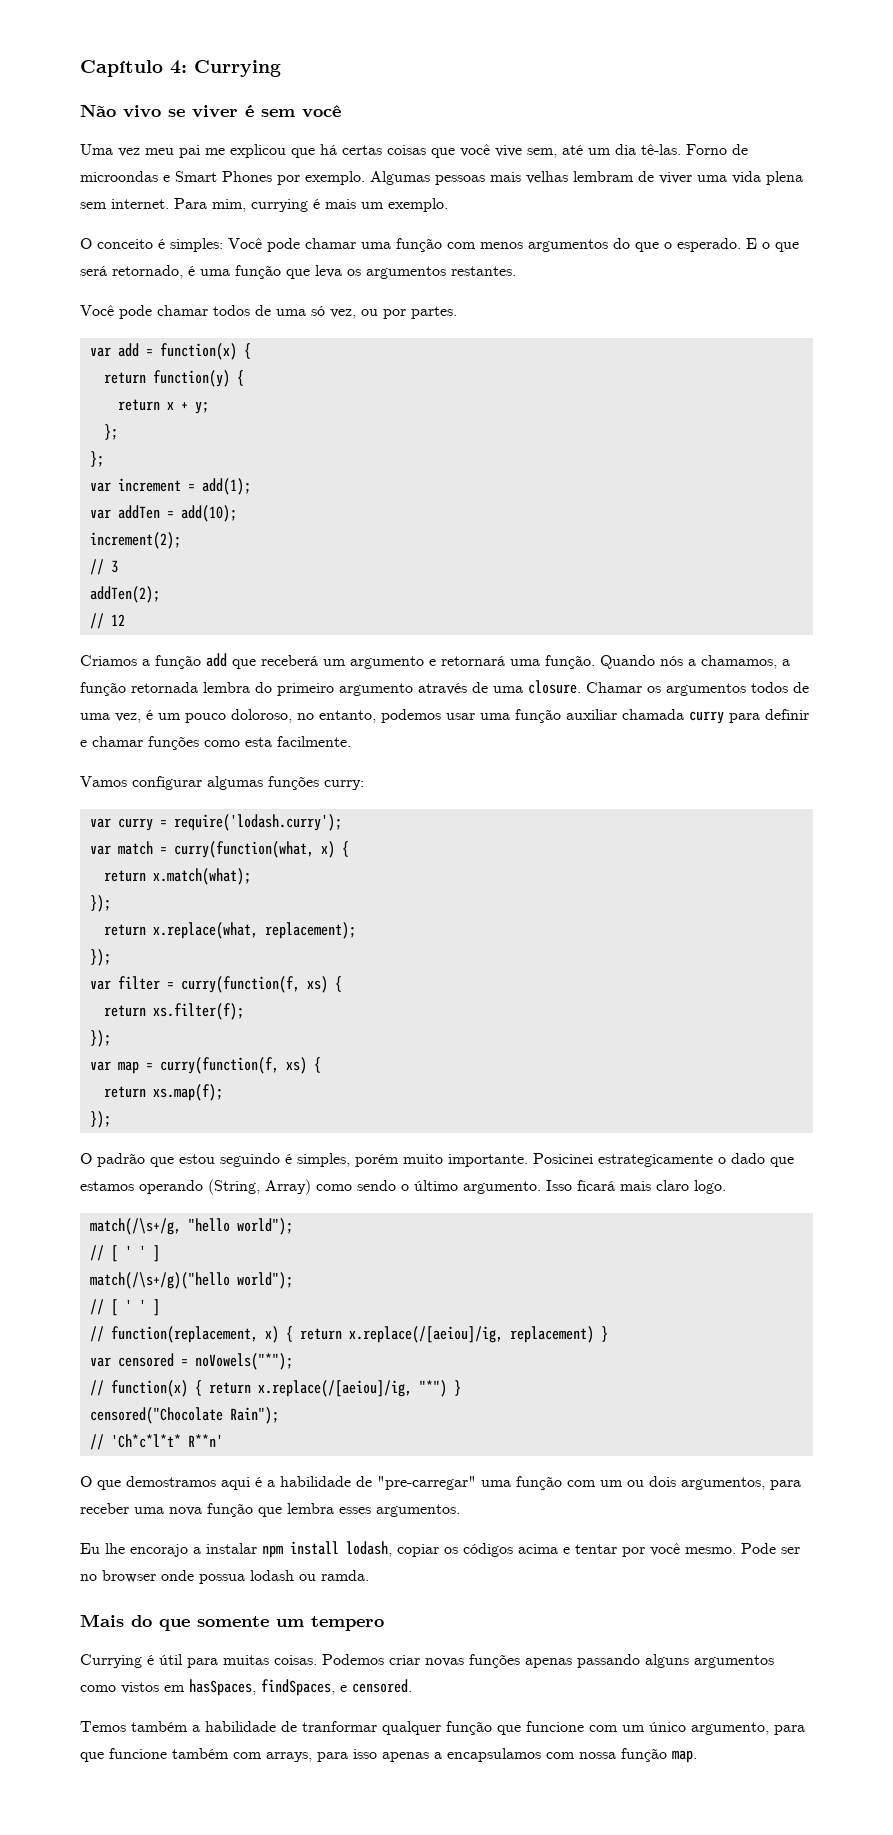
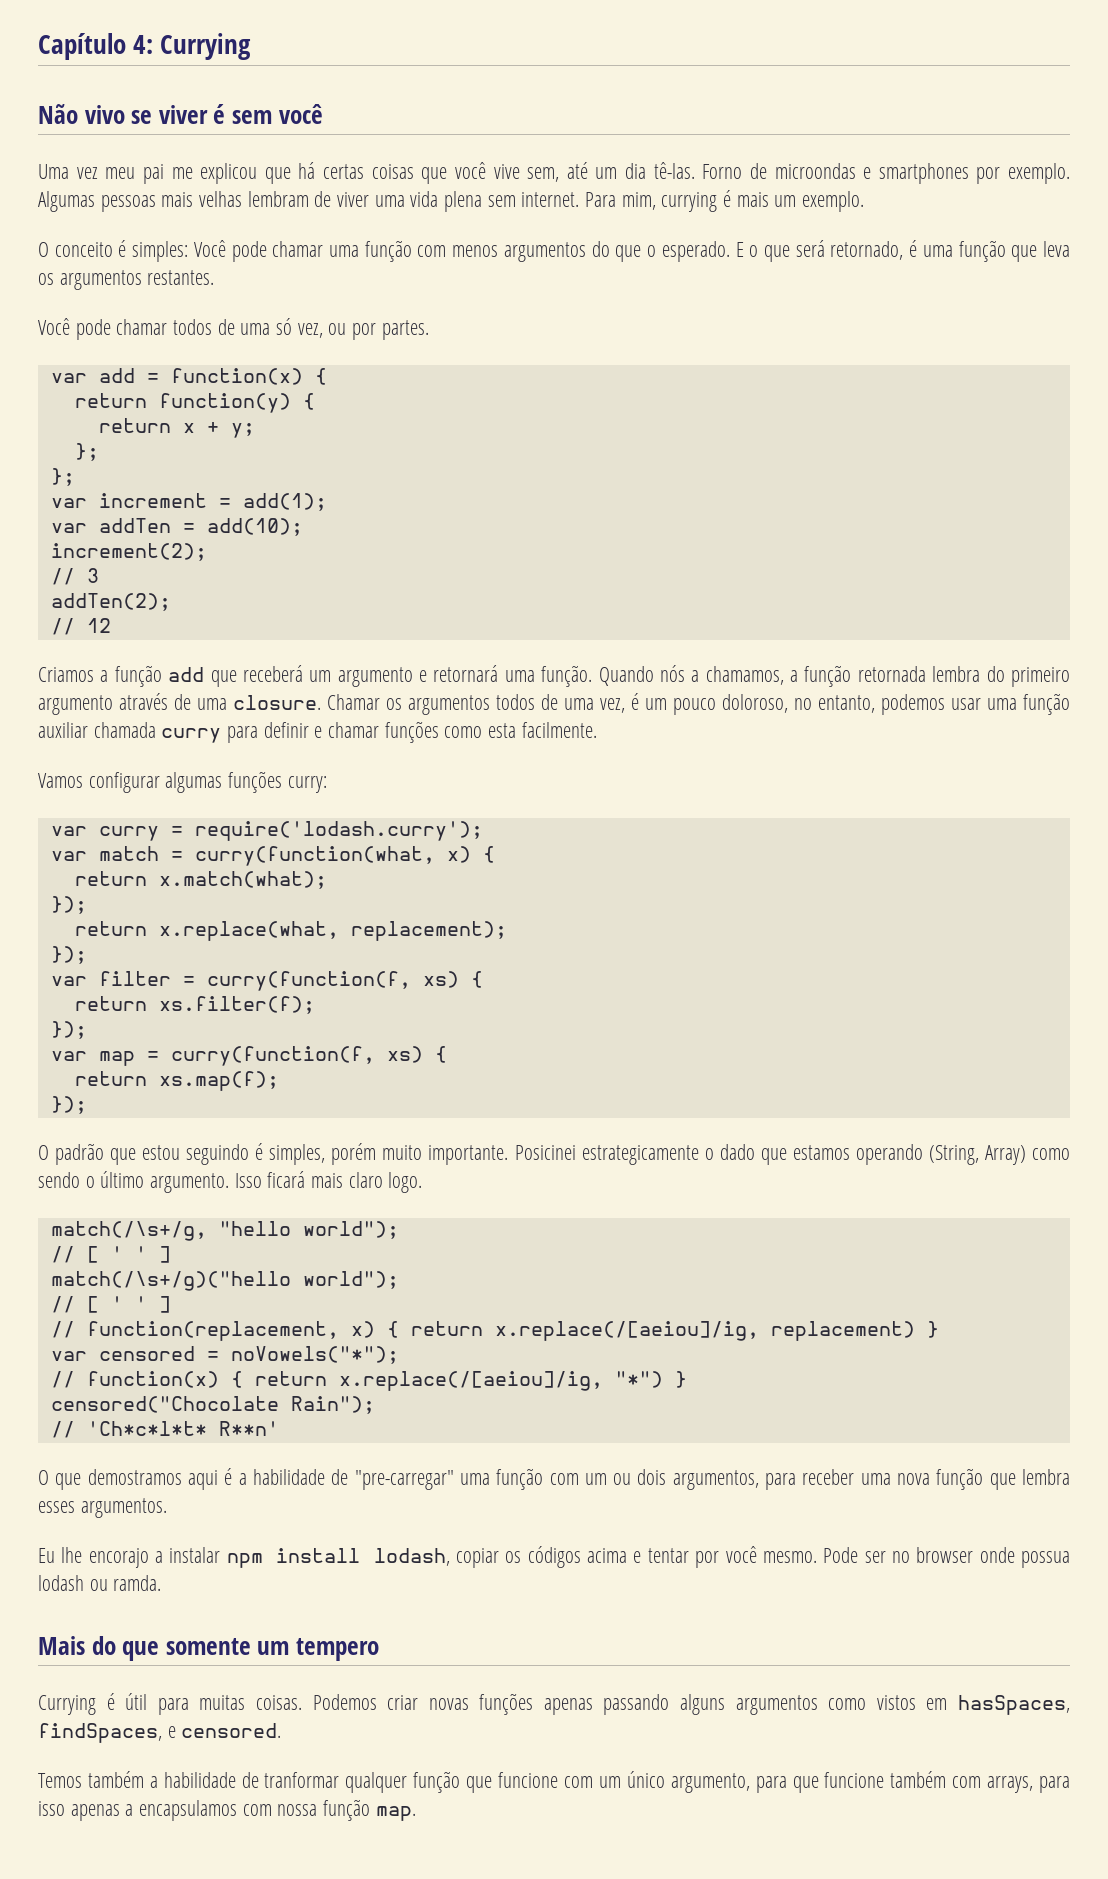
[175,171,272,182] Smart Phones -> [878,163,969,184] smartphones

